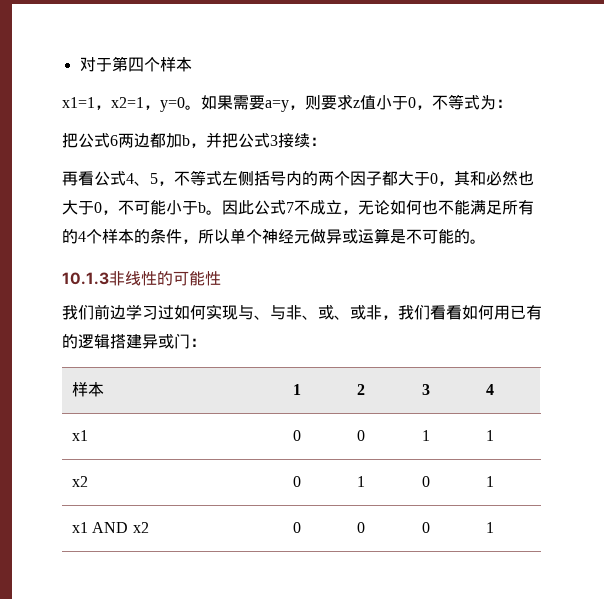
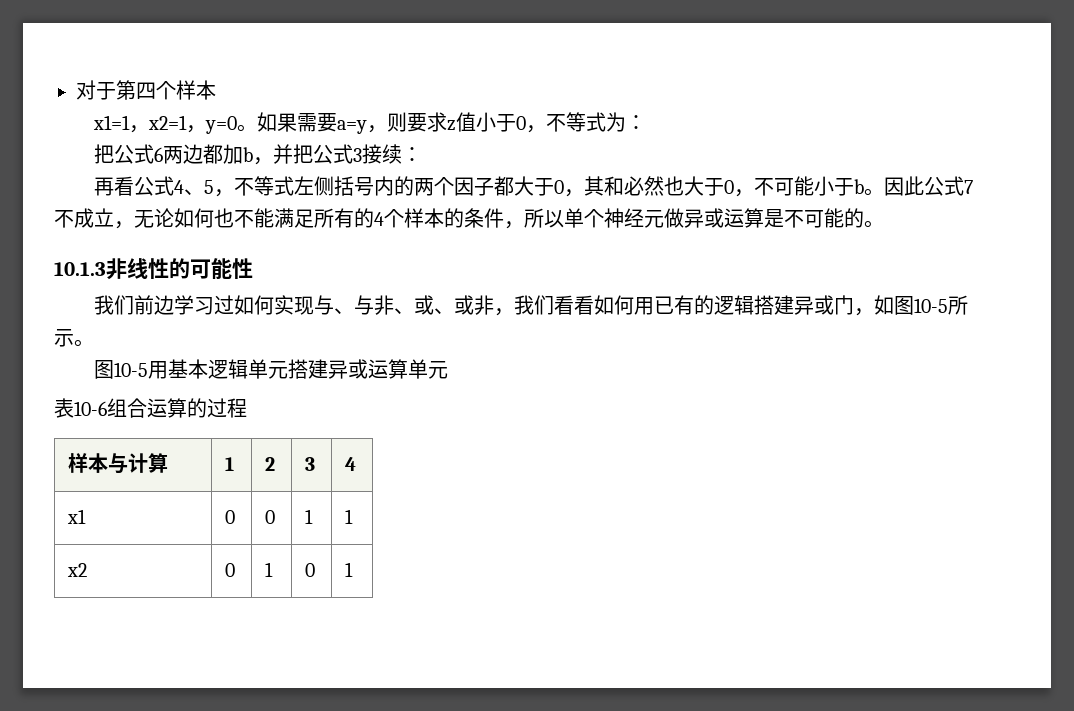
[190,338,206,347] [72,382,105,397] ： // 样本 -> [854,295,969,316] [54,329,94,347] [94,359,449,379] [54,398,247,418] [68,453,169,474] ，如图10-5所示。 // 图10-5用基本逻辑单元搭建异或运算单元 // 表10-6组合运算的过程 // 样本与计算
[72,522,149,533] [293,522,302,533] [357,522,366,533] [422,522,431,533] [486,522,495,533] // x1 AND x2 | 0 | 0 | 0 | 1 -> (354, 569) none

